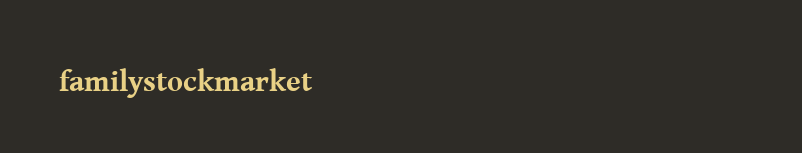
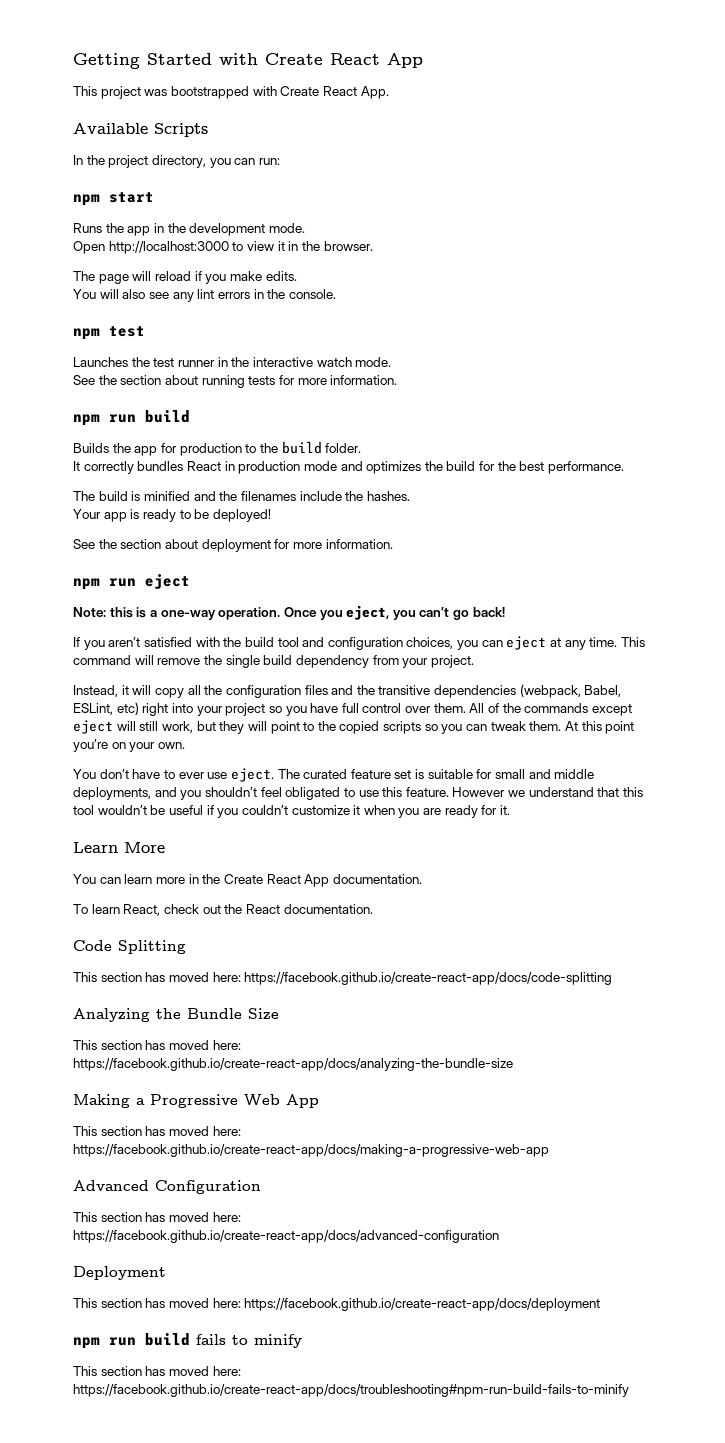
[59,68,313,98] familystockmarket -> [73,53,423,69] [73,86,389,99] [73,123,208,137] [73,155,280,168] [73,192,154,206] [73,223,305,236] [73,241,373,254] [73,271,297,284] [73,289,336,302] [73,326,145,340] [73,357,392,367] [73,375,398,388] [73,410,190,426] [73,441,362,456] [73,461,625,474] [73,491,410,501] [73,509,271,522] [73,539,393,552] [73,574,190,590] [73,605,505,620] [73,636,645,650] [73,655,474,668] [73,684,622,698] [73,702,632,716] [73,720,635,734] [73,739,185,752] [73,768,595,782] [73,787,644,800] [73,805,511,818] [73,842,165,853] [73,874,422,887] [73,904,373,916] [73,940,186,954] [73,972,613,985] [73,1008,279,1022] [73,1040,241,1050] [73,1058,513,1071] [73,1094,319,1108] [73,1126,241,1136] [73,1144,549,1157] [73,1180,261,1194] [73,1212,241,1222] [73,1230,499,1243] [73,1266,166,1280] [73,1298,601,1311] [73,1333,302,1349] [73,1366,241,1376] [73,1384,629,1397] Getting Started with Create React App // This project was bootstrapped with Create React App. // Available Scripts // In the project directory, you can run: // npm start // Runs the app in the development mode. // Open http://localhost:3000 to view it in the browser. // The page will reload if you make edits. // You will also see any lint errors in the console. // npm test // Launches the test runner in the interactive watch mode. // See the section about running tests for more information. // npm run build // Builds the app for production to the build folder. // It correctly bundles React in production mode and optimizes the build for the best performance. // The build is minified and the filenames include the hashes. // Your app is ready to be deployed! // See the section about deployment for more information. // npm run eject // Note: this is a one-way operation. Once you eject, you can’t go back! // If you aren’t satisfied with the build tool and configuration choices, you can eject at any time. This command will remove the single build dependency from your project. // Instead, it will copy all the configuration files and the transitive dependencies (webpack, Babel, ESLint, etc) right into your project so you have full control over them. All of the commands except eject will still work, but they will point to the copied scripts so you can tweak them. At this point you’re on your own. // You don’t have to ever use eject. The curated feature set is suitable for small and middle deployments, and you shouldn’t feel obligated to use this feature. However we understand that this tool wouldn’t be useful if you couldn’t customize it when you are ready for it. // Learn More // You can learn more in the Create React App documentation. // To learn React, check out the React documentation. // Code Splitting // This section has moved here: https://facebook.github.io/create-react-app/docs/code-splitting // Analyzing the Bundle Size // This section has moved here: https://facebook.github.io/create-react-app/docs/analyzing-the-bundle-size // Making a Progressive Web App // This section has moved here: https://facebook.github.io/create-react-app/docs/making-a-progressive-web-app // Advanced Configuration // This section has moved here: https://facebook.github.io/create-react-app/docs/advanced-configuration // Deployment // This section has moved here: https://facebook.github.io/create-react-app/docs/deployment // npm run build fails to minify // This section has moved here: https://facebook.github.io/create-react-app/docs/troubleshooting#npm-run-build-fails-to-minify

